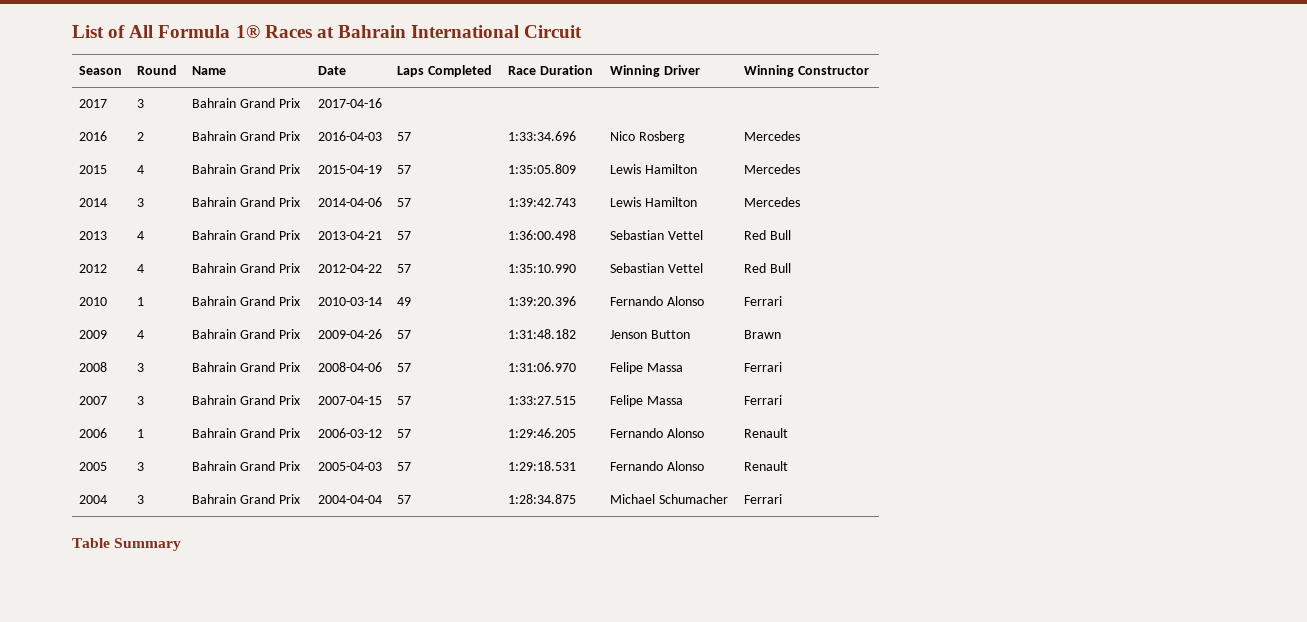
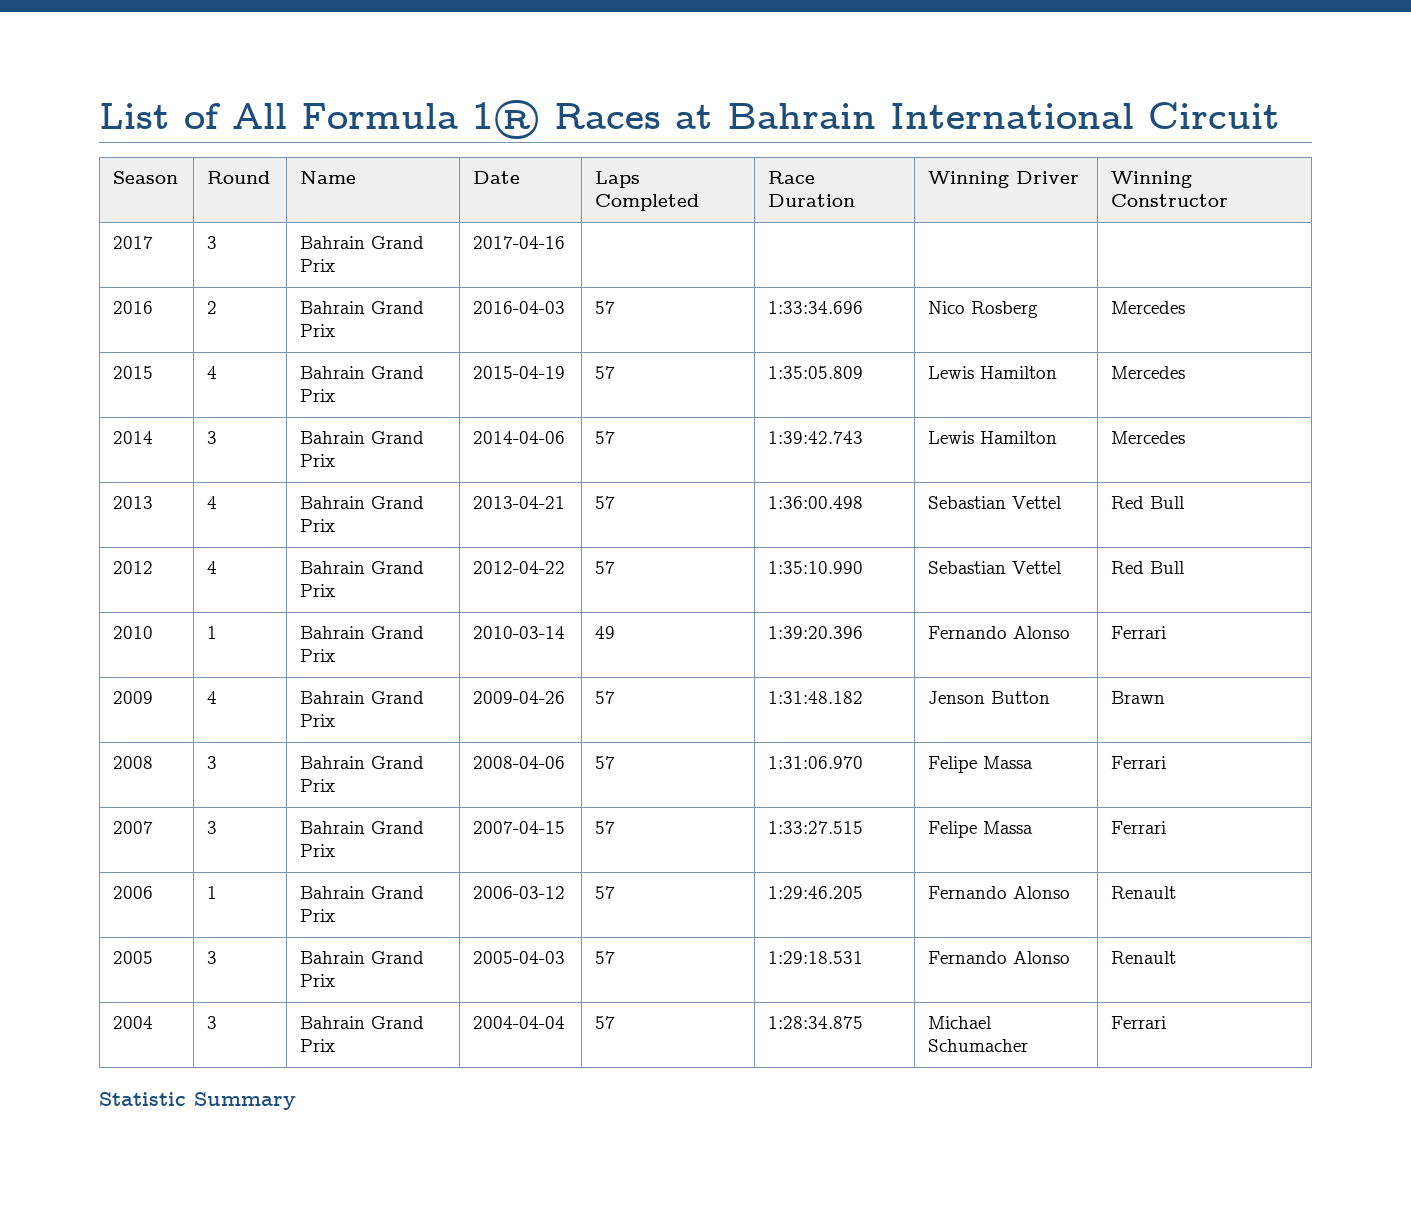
[72,538,110,548] Table -> [99,1092,186,1106] Statistic

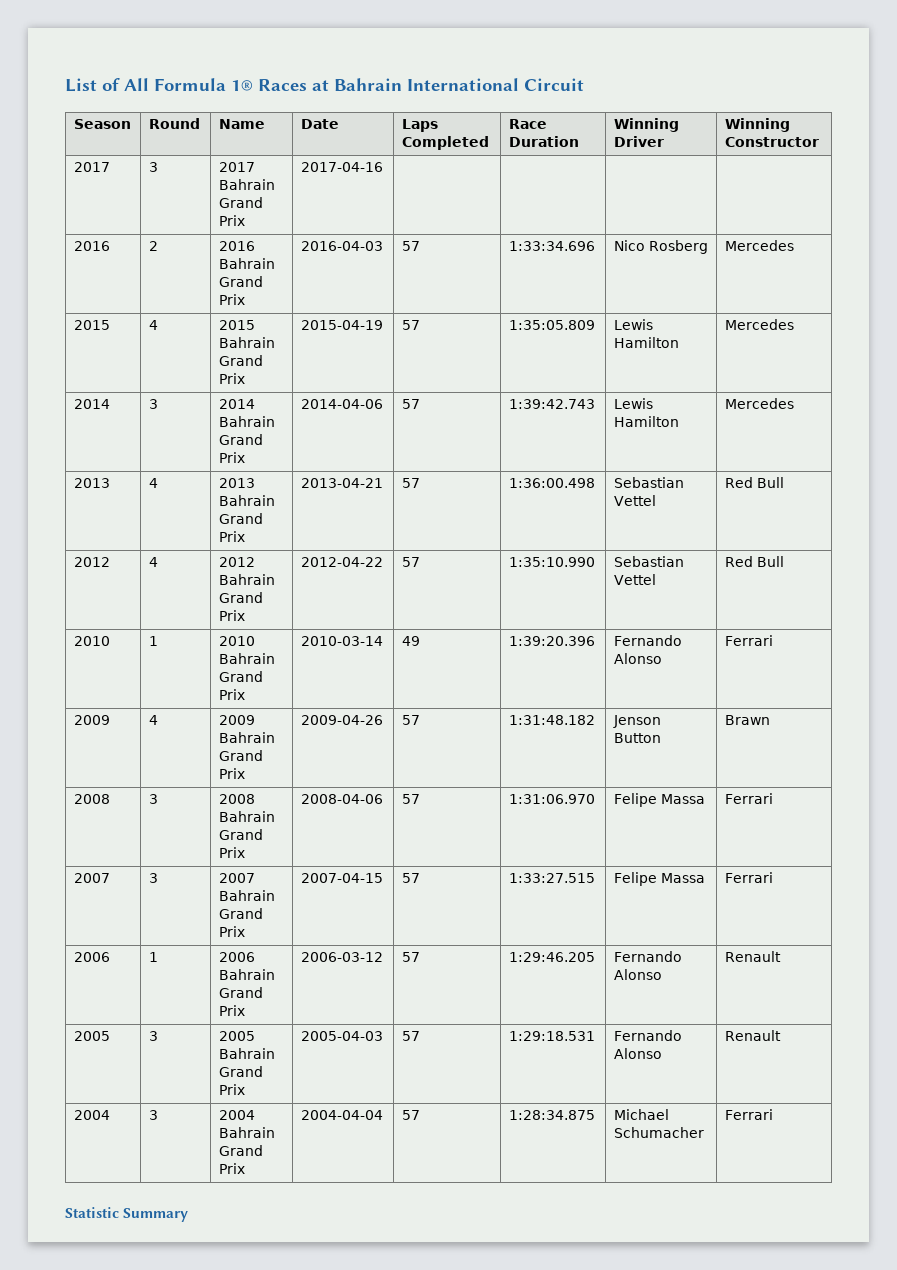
(218, 242) none -> [218,162,255,172] 2017
(218, 307) none -> [218,241,255,251] 2016
(218, 372) none -> [218,320,255,330] 2015
(218, 437) none -> [218,399,255,409] 2014
(218, 502) none -> [218,478,255,488] 2013
(218, 567) none -> [218,557,255,567] 2012
(218, 632) none -> [218,636,255,646] 2010
(218, 697) none -> [218,715,255,725] 2009
(218, 762) none -> [218,794,255,804] 2008
(218, 827) none -> [218,873,255,883] 2007
(218, 892) none -> [218,952,255,962] 2006
(218, 957) none -> [218,1031,255,1041] 2005
(218, 1022) none -> [218,1110,255,1120] 2004

